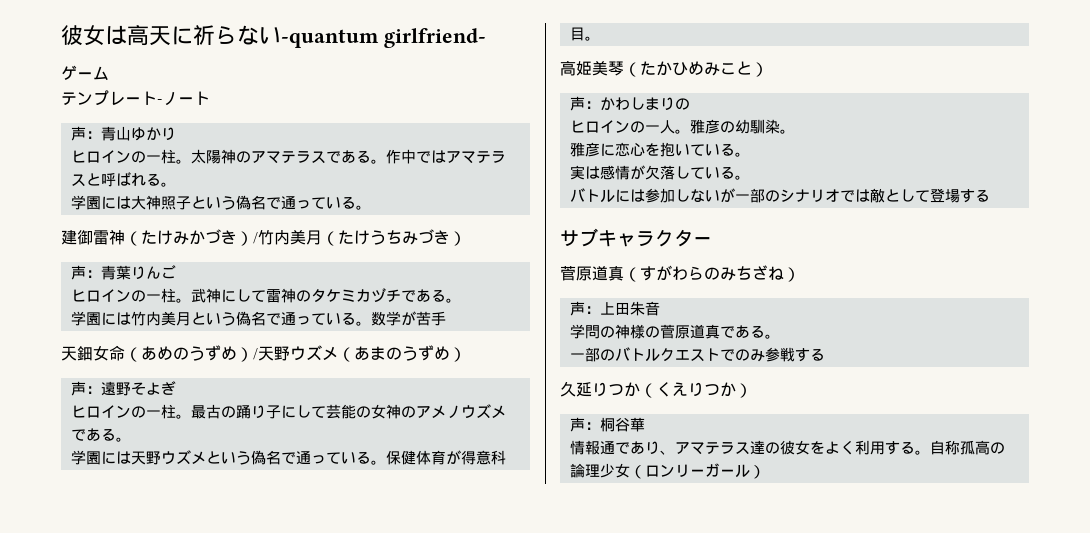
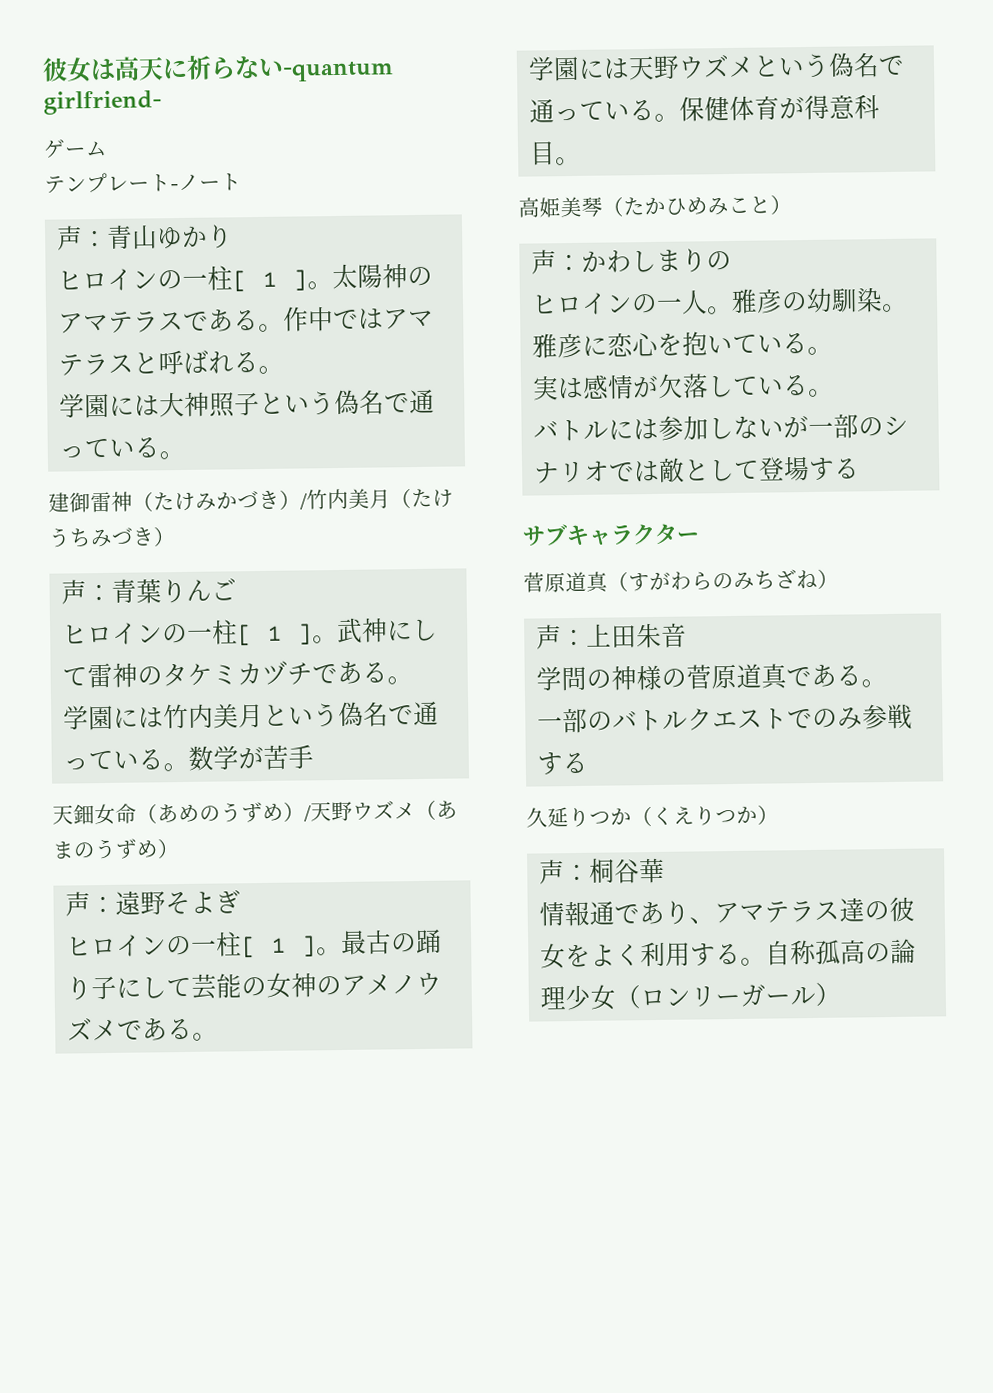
(176, 156) none -> [232,269,309,292] [ 1 ]
(176, 295) none -> [237,623,314,646] [ 1 ]
(176, 411) none -> [241,935,318,958] [ 1 ]

